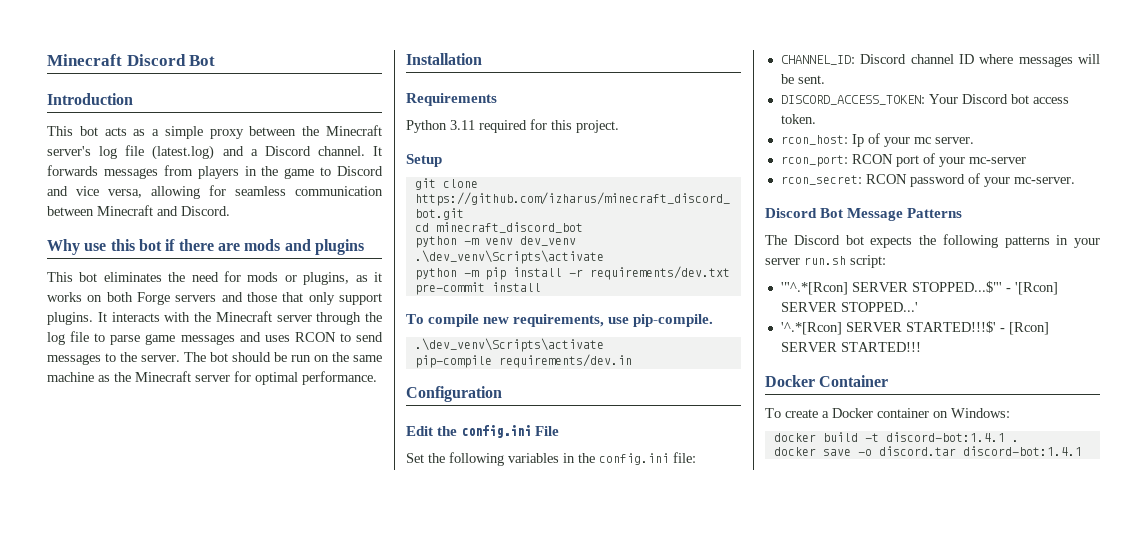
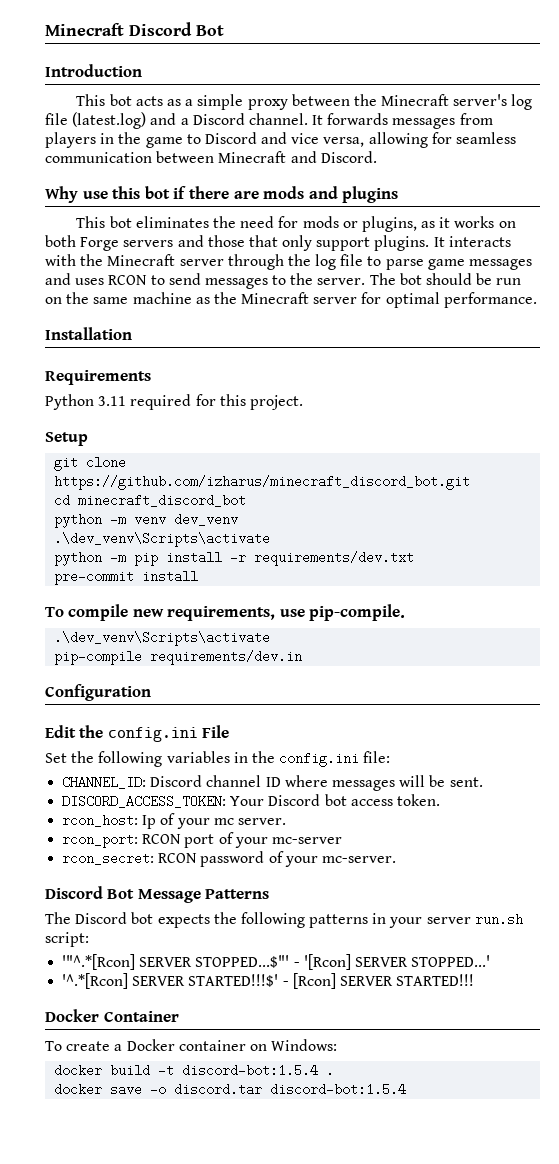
[885,432,1005,442] discord-bot:1.4.1 -> [182,1064,319,1077] discord-bot:1.5.4
[962,446,1082,456] discord-bot:1.4.1 -> [270,1083,407,1096] discord-bot:1.5.4

